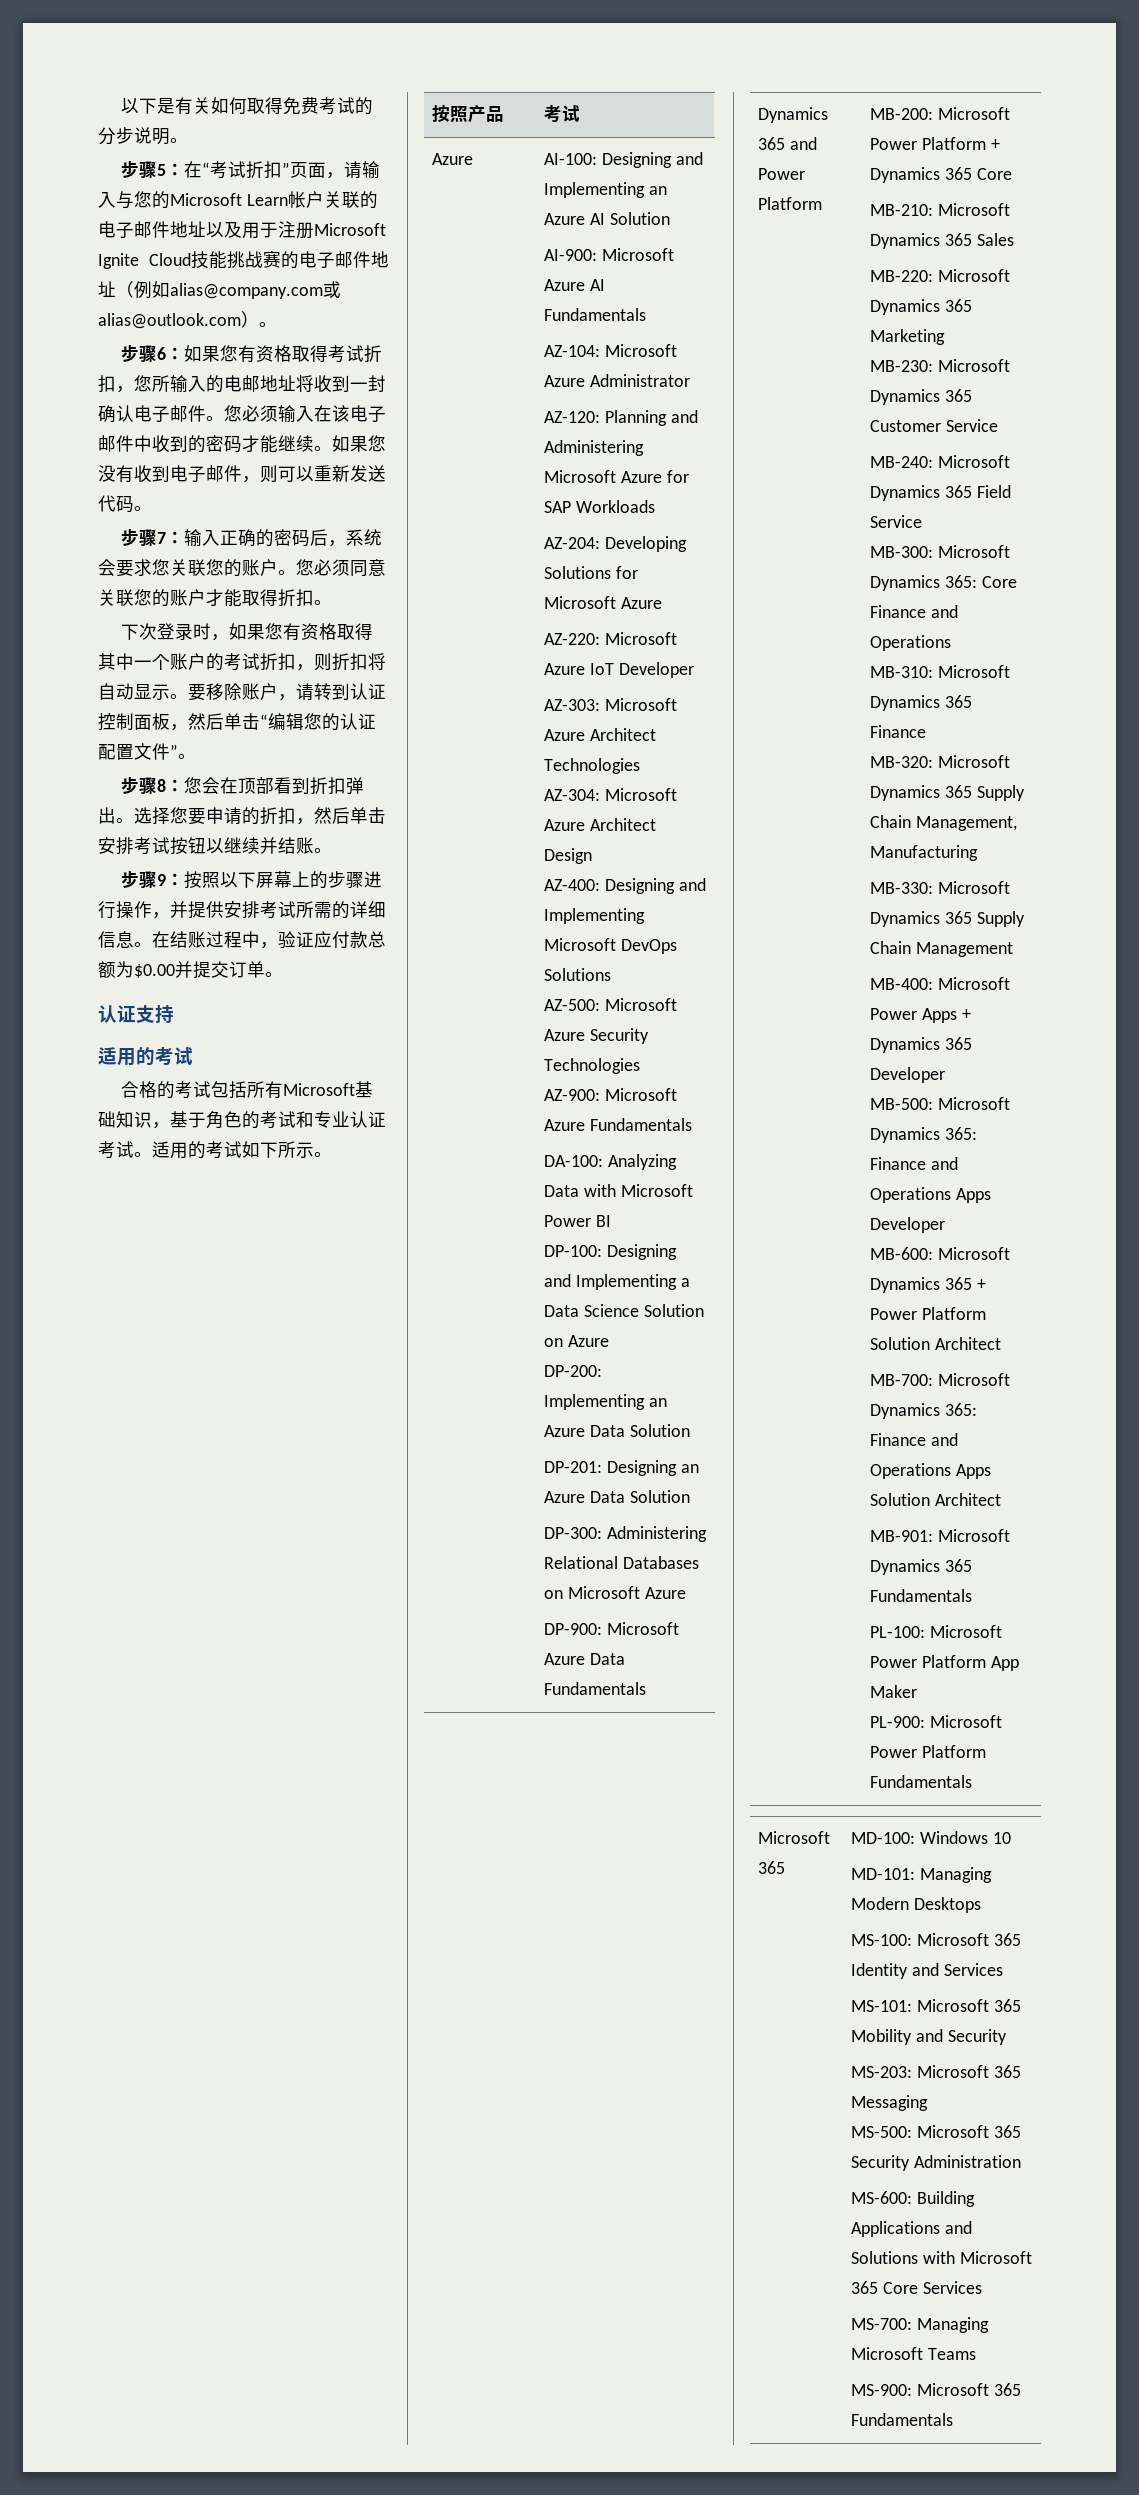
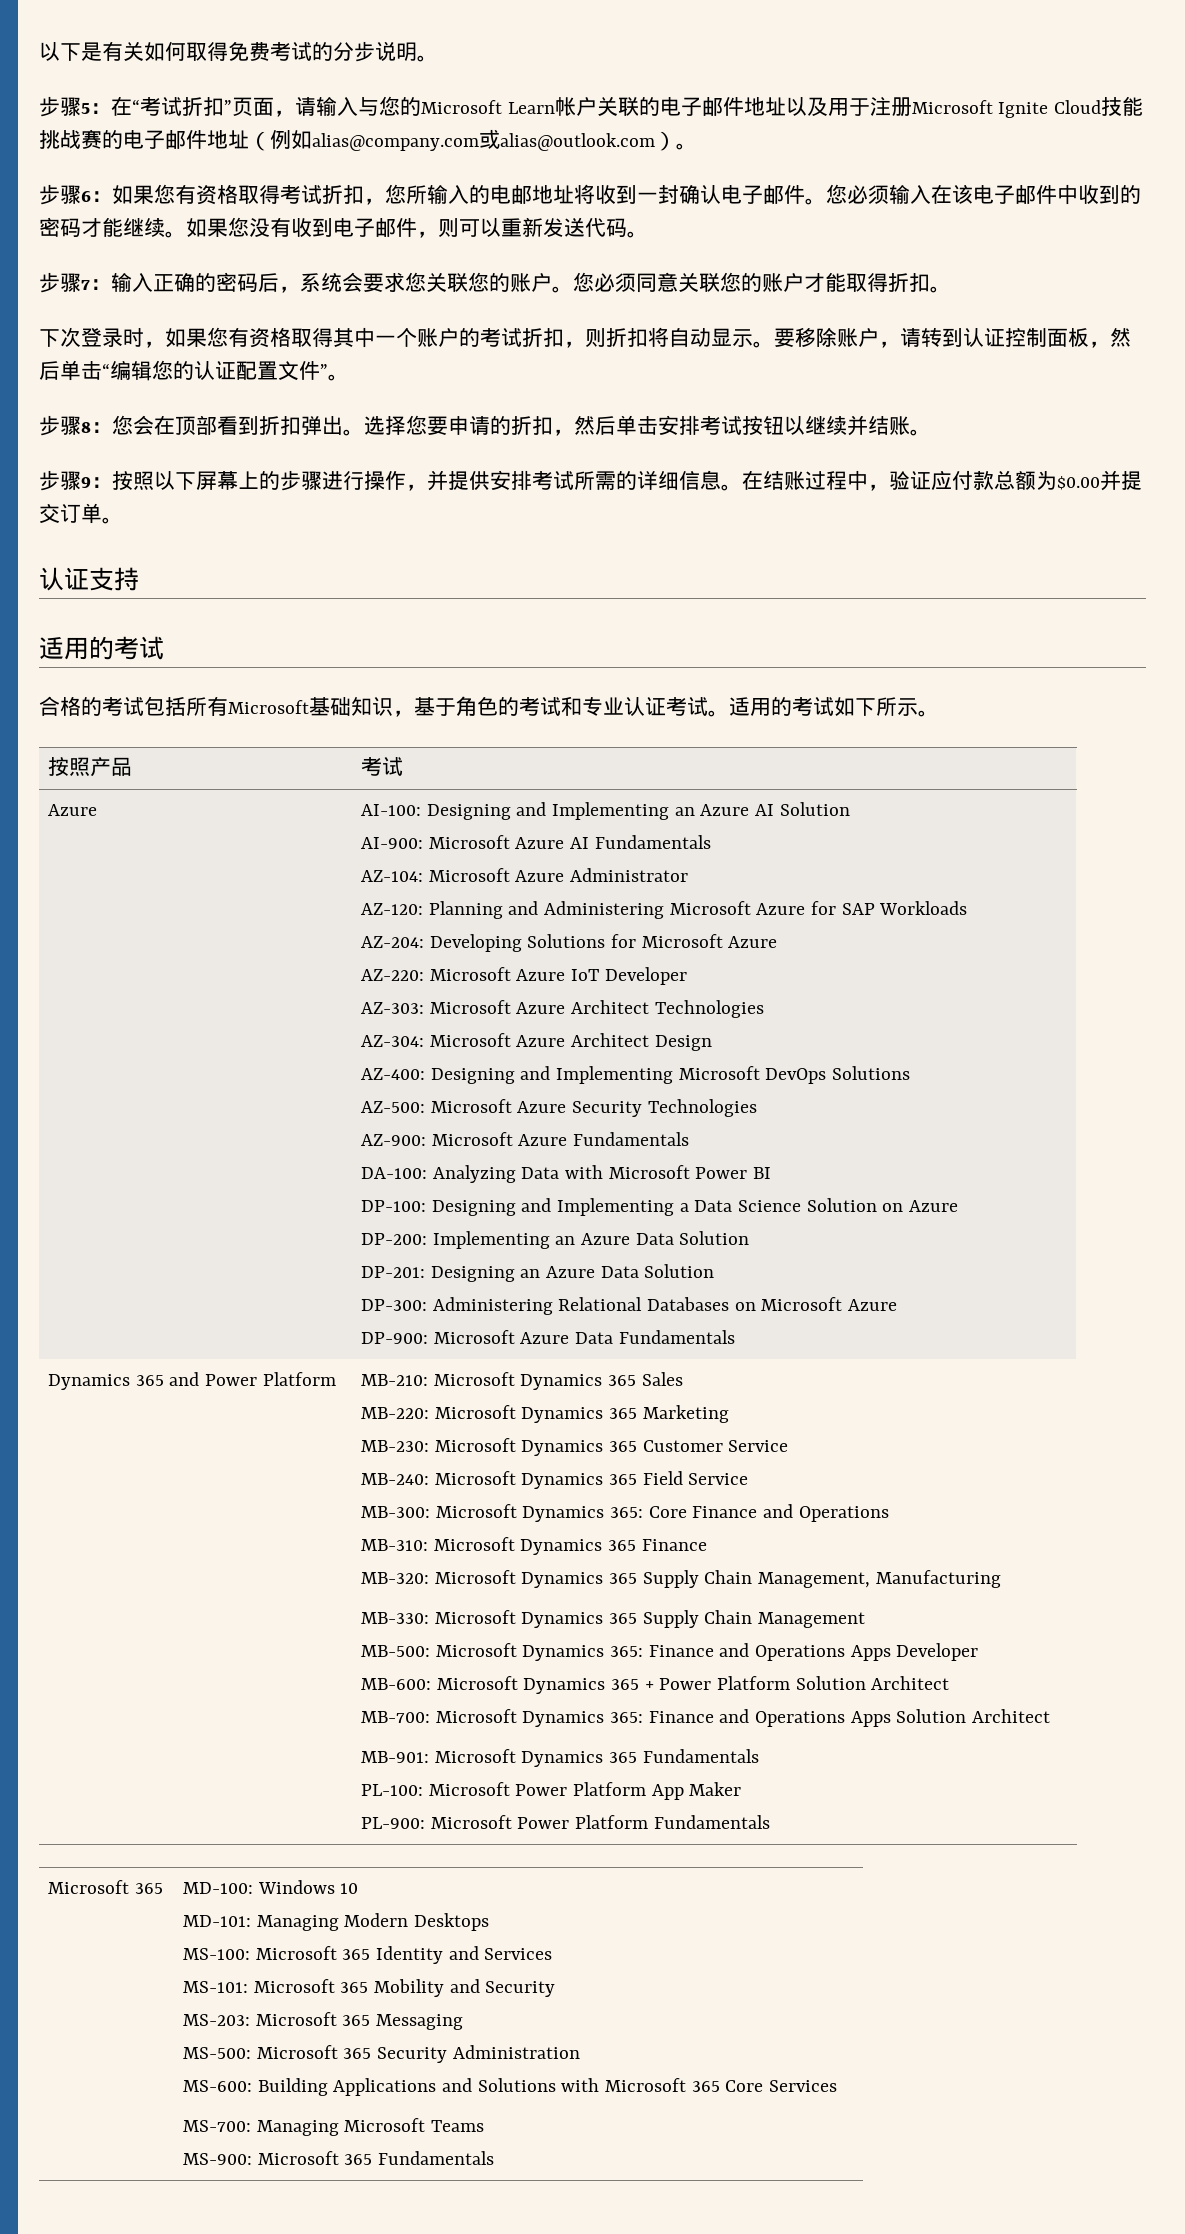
[870,107,1011,120] [870,137,1000,150] [870,167,1012,183] MB-200: Microsoft Power Platform + Dynamics 365 Core // -> (336, 1379) none
[870,977,1011,990] [870,1008,971,1023] [870,1037,973,1053] [870,1067,946,1083] // MB-400: Microsoft Power Apps + Dynamics 365 Developer -> (866, 1620) none

